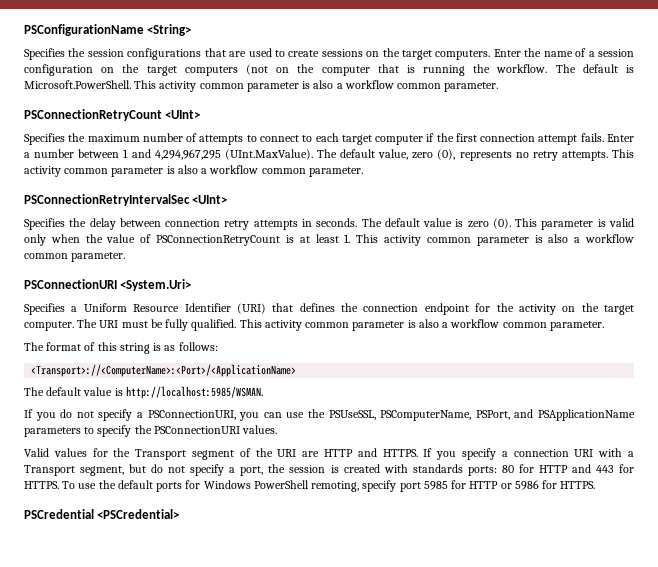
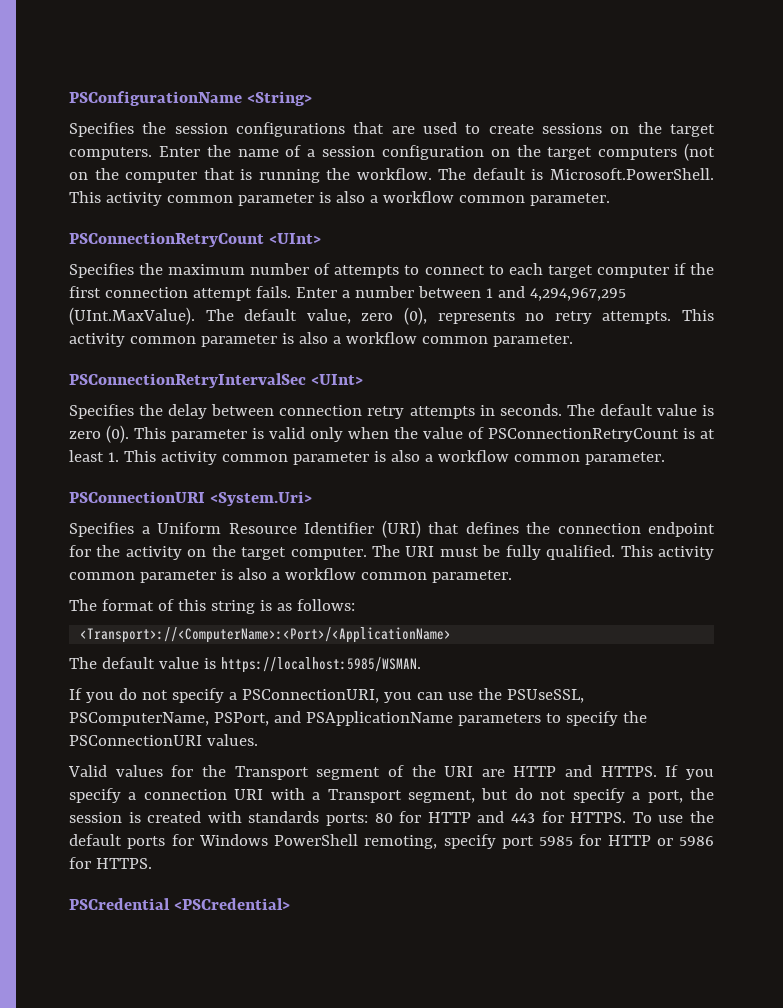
[125,386,263,399] http://localhost:5985/WSMAN. -> [220,657,421,673] https://localhost:5985/WSMAN.

